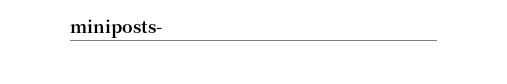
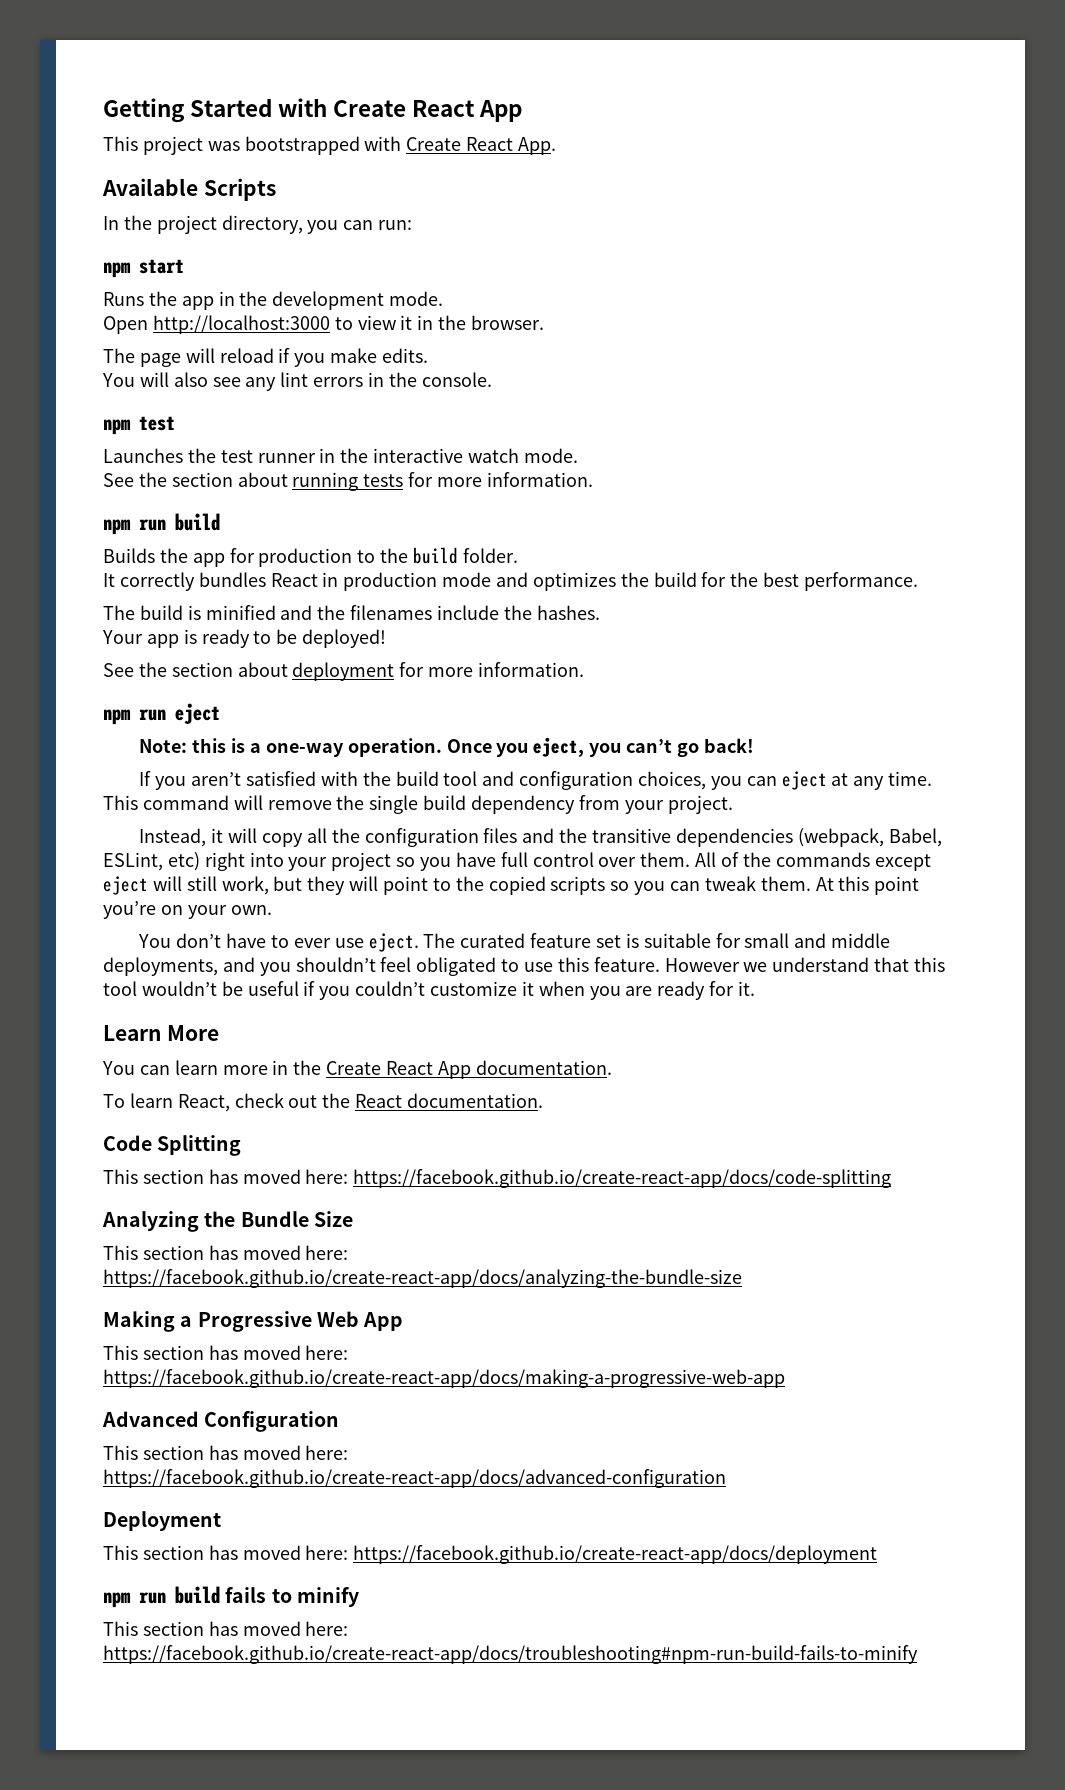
[70,19,162,38] miniposts- -> [103,98,523,123] [103,136,557,155] [102,178,276,201] [103,215,413,234] [103,259,184,278] [103,291,444,310] [103,315,545,334] [103,348,429,367] [102,372,492,391] [103,416,175,435] [103,448,578,463] [103,472,593,491] [103,513,220,535] [103,547,518,567] [103,572,919,591] [103,605,600,620] [102,629,387,648] [103,662,585,681] [103,703,220,725] [139,737,754,757] [139,771,933,790] [103,795,733,814] [139,828,942,847] [103,852,931,871] [103,876,920,895] [103,901,272,919] [138,933,891,952] [103,957,946,976] [103,981,756,1000] [103,1025,219,1041] [102,1060,612,1079] [103,1093,544,1112] [103,1135,242,1156] [103,1169,892,1188] [102,1211,353,1232] [103,1245,349,1260] [103,1269,742,1288] [103,1311,404,1332] [103,1345,349,1360] [103,1369,785,1388] [102,1411,340,1432] [103,1445,349,1460] [103,1469,726,1488] [103,1511,221,1531] [103,1545,878,1564] [103,1586,359,1608] [103,1621,349,1636] [103,1645,918,1664] Getting Started with Create React App // This project was bootstrapped with Create React App. // Available Scripts // In the project directory, you can run: // npm start // Runs the app in the development mode. // Open http://localhost:3000 to view it in the browser. // The page will reload if you make edits. // You will also see any lint errors in the console. // npm test // Launches the test runner in the interactive watch mode. // See the section about running tests for more information. // npm run build // Builds the app for production to the build folder. // It correctly bundles React in production mode and optimizes the build for the best performance. // The build is minified and the filenames include the hashes. // Your app is ready to be deployed! // See the section about deployment for more information. // npm run eject // Note: this is a one-way operation. Once you eject, you can’t go back! // If you aren’t satisfied with the build tool and configuration choices, you can eject at any time. This command will remove the single build dependency from your project. // Instead, it will copy all the configuration files and the transitive dependencies (webpack, Babel, ESLint, etc) right into your project so you have full control over them. All of the commands except eject will still work, but they will point to the copied scripts so you can tweak them. At this point you’re on your own. // You don’t have to ever use eject. The curated feature set is suitable for small and middle deployments, and you shouldn’t feel obligated to use this feature. However we understand that this tool wouldn’t be useful if you couldn’t customize it when you are ready for it. // Learn More // You can learn more in the Create React App documentation. // To learn React, check out the React documentation. // Code Splitting // This section has moved here: https://facebook.github.io/create-react-app/docs/code-splitting // Analyzing the Bundle Size // This section has moved here: https://facebook.github.io/create-react-app/docs/analyzing-the-bundle-size // Making a Progressive Web App // This section has moved here: https://facebook.github.io/create-react-app/docs/making-a-progressive-web-app // Advanced Configuration // This section has moved here: https://facebook.github.io/create-react-app/docs/advanced-configuration // Deployment // This section has moved here: https://facebook.github.io/create-react-app/docs/deployment // npm run build fails to minify // This section has moved here: https://facebook.github.io/create-react-app/docs/troubleshooting#npm-run-build-fails-to-minify

